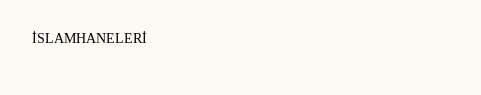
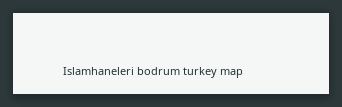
[32,31,147,43] İSLAMHANELERİ -> [63,67,243,78] Islamhaneleri bodrum turkey map

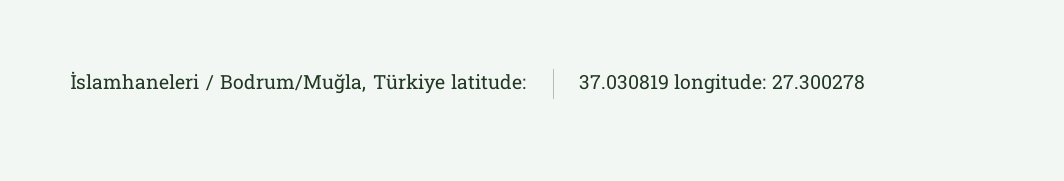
[63,67,243,78] Islamhaneleri bodrum turkey map -> [70,71,865,94] İslamhaneleri / Bodrum/Muğla, Türkiye latitude: 37.030819 longitude: 27.300278

